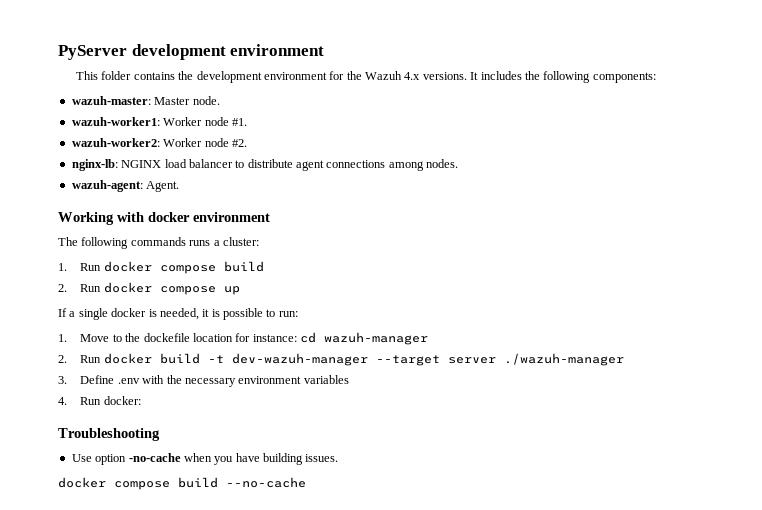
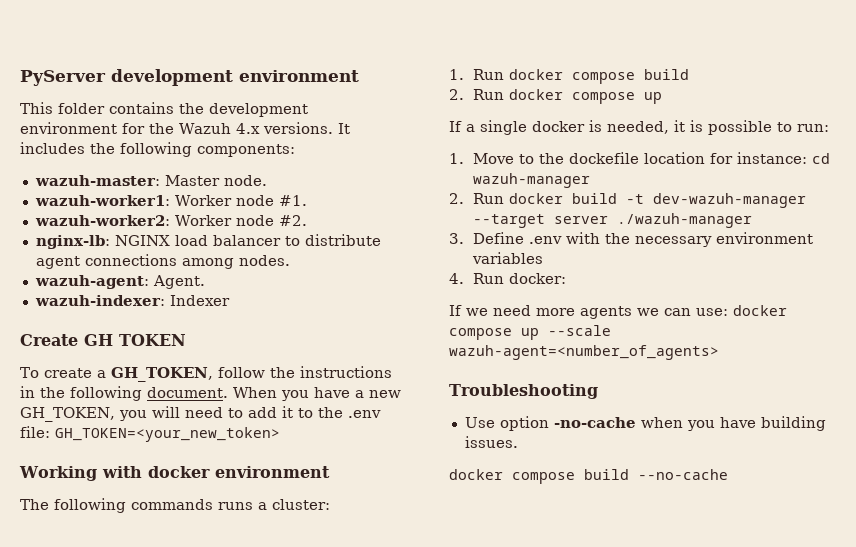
(180, 186) none -> [34,295,230,306] [20,334,186,346] [20,366,392,382] [20,386,401,401] [20,406,381,422] [20,426,280,442] // wazuh-indexer: Indexer // Create GH TOKEN // To create a GH_TOKEN, follow the instructions in the following document. When you have a new GH_TOKEN, you will need to add it to the .env file: GH_TOKEN=<your_new_token>
(141, 400) none -> [449,305,787,319] [449,325,611,340] [449,345,719,360] // If we need more agents we can use: docker compose up --scale wazuh-agent=<number_of_agents>

